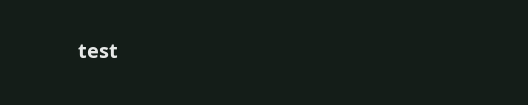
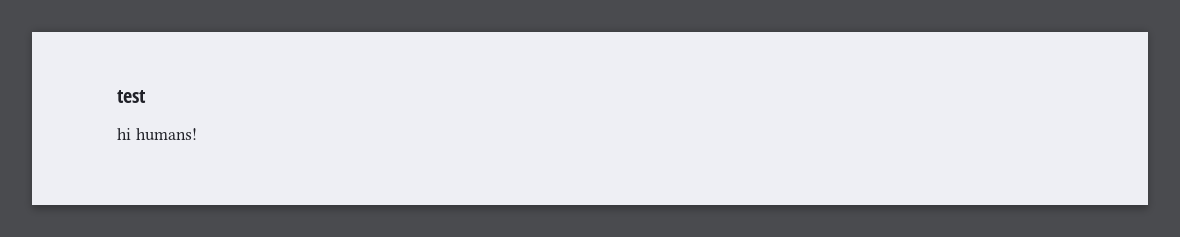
(118, 51) none -> [117,128,197,141] // hi humans!

